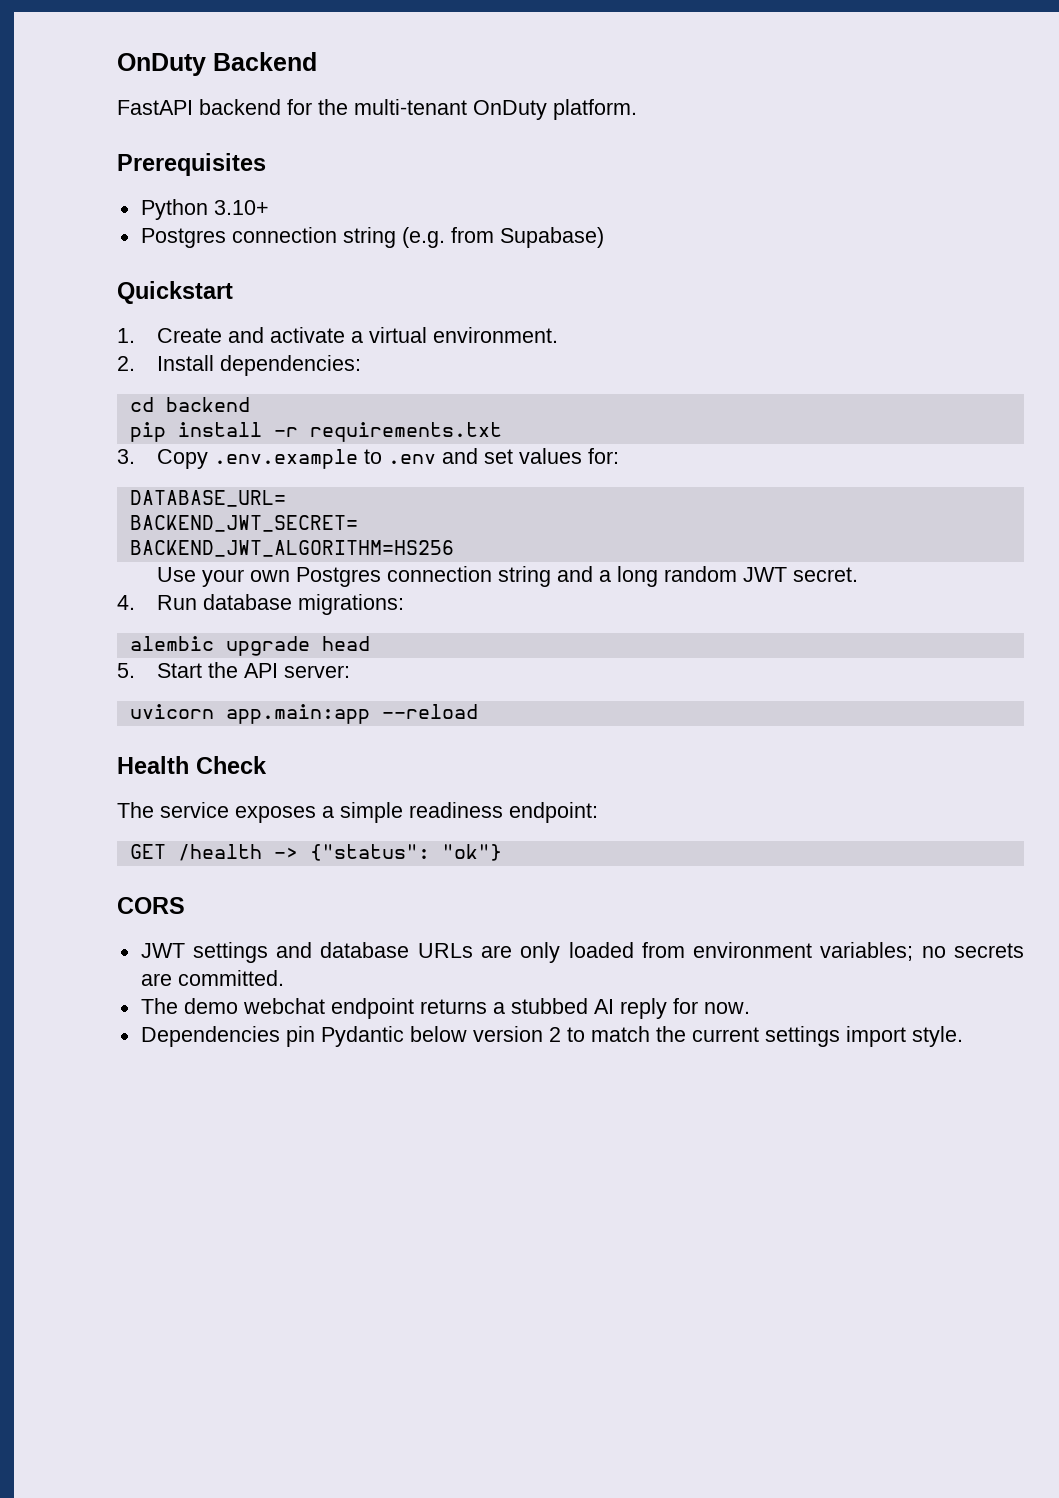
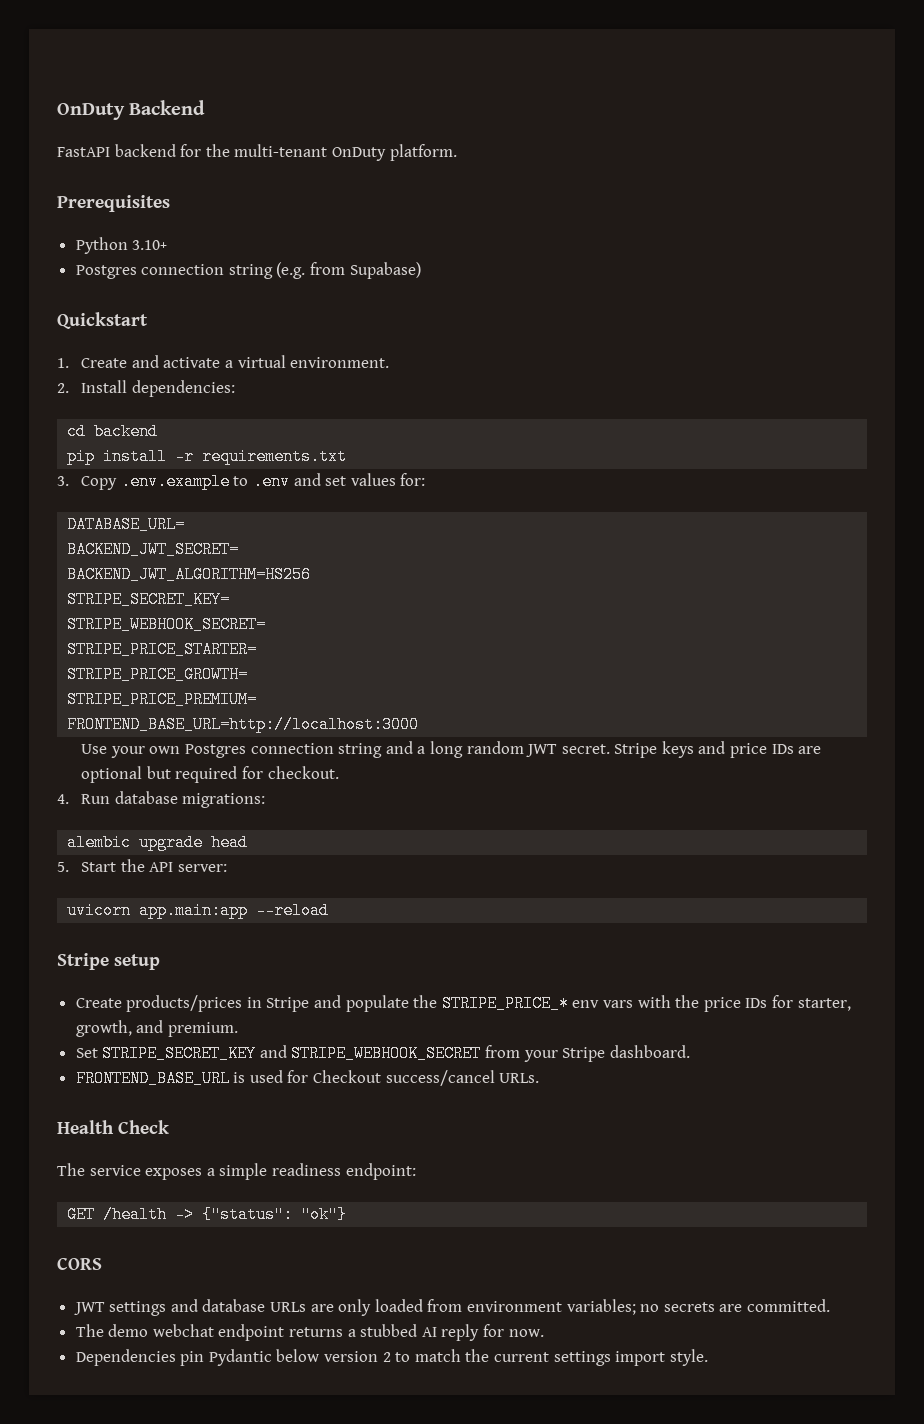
(454, 548) none -> [67,591,231,608] [67,616,267,633] [67,641,258,658] [67,666,249,683] [67,691,258,708] [67,716,420,733] // STRIPE_SECRET_KEY= // STRIPE_WEBHOOK_SECRET= // STRIPE_PRICE_STARTER= // STRIPE_PRICE_GROWTH= // STRIPE_PRICE_PREMIUM= // FRONTEND_BASE_URL=http://localhost:3000
(858, 574) none -> [614,741,822,758] [81,766,339,783] Stripe keys and price IDs are optional but required for checkout.
(478, 711) none -> [57,953,160,970] [75,995,851,1012] [75,1020,238,1037] [75,1045,690,1062] [75,1070,540,1087] // Stripe setup // Create products/prices in Stripe and populate the STRIPE_PRICE_* env vars with the price IDs for starter, growth, and premium. // Set STRIPE_SECRET_KEY and STRIPE_WEBHOOK_SECRET from your Stripe dashboard. // FRONTEND_BASE_URL is used for Checkout success/cancel URLs.

